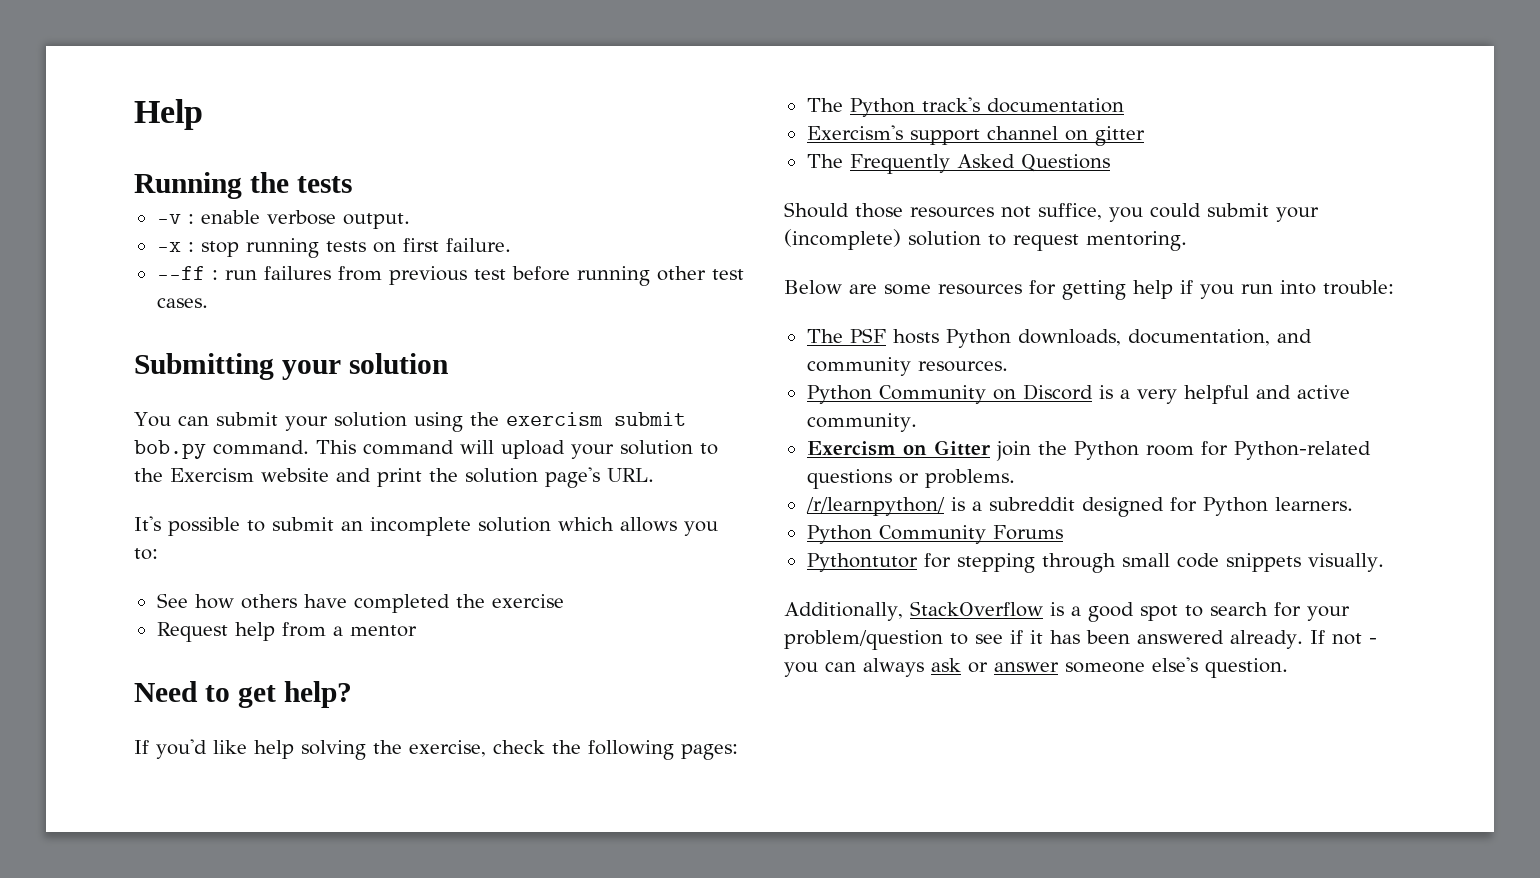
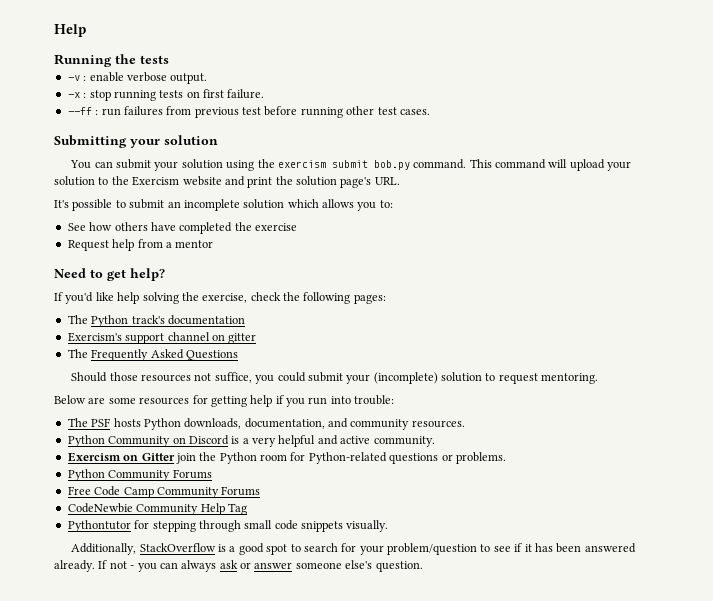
[805,497,1353,517] [806,525,1063,544] /r/learnpython/ is a subreddit designed for Python learners. // Python Community Forums -> [67,469,212,481] [67,486,261,498] [67,503,247,515] Python Community Forums // Free Code Camp Community Forums // CodeNewbie Community Help Tag

